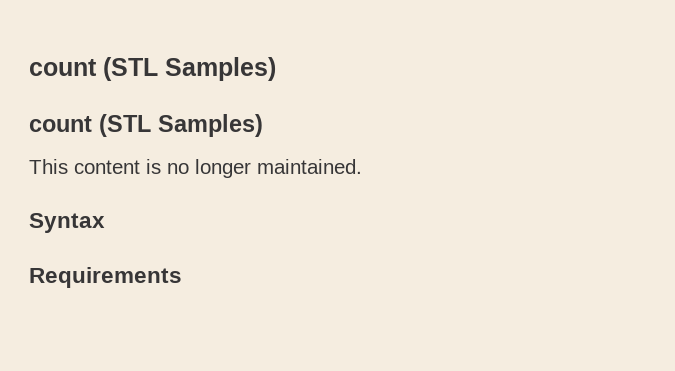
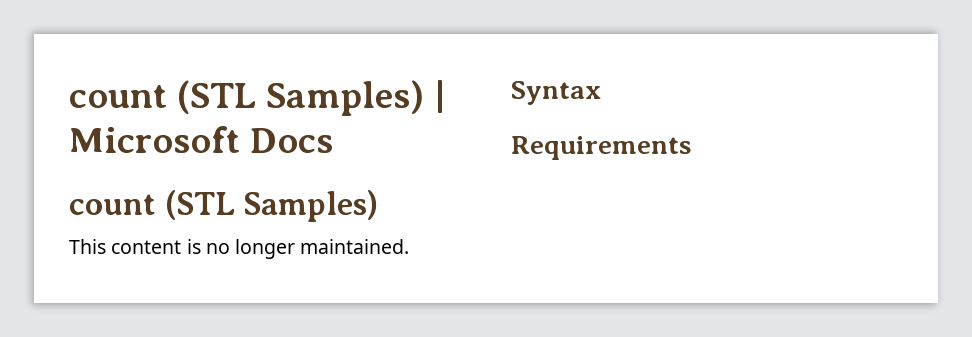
[29,57,276,81] count (STL Samples) -> [69,80,446,116] [69,126,333,153] count (STL Samples) | Microsoft Docs

